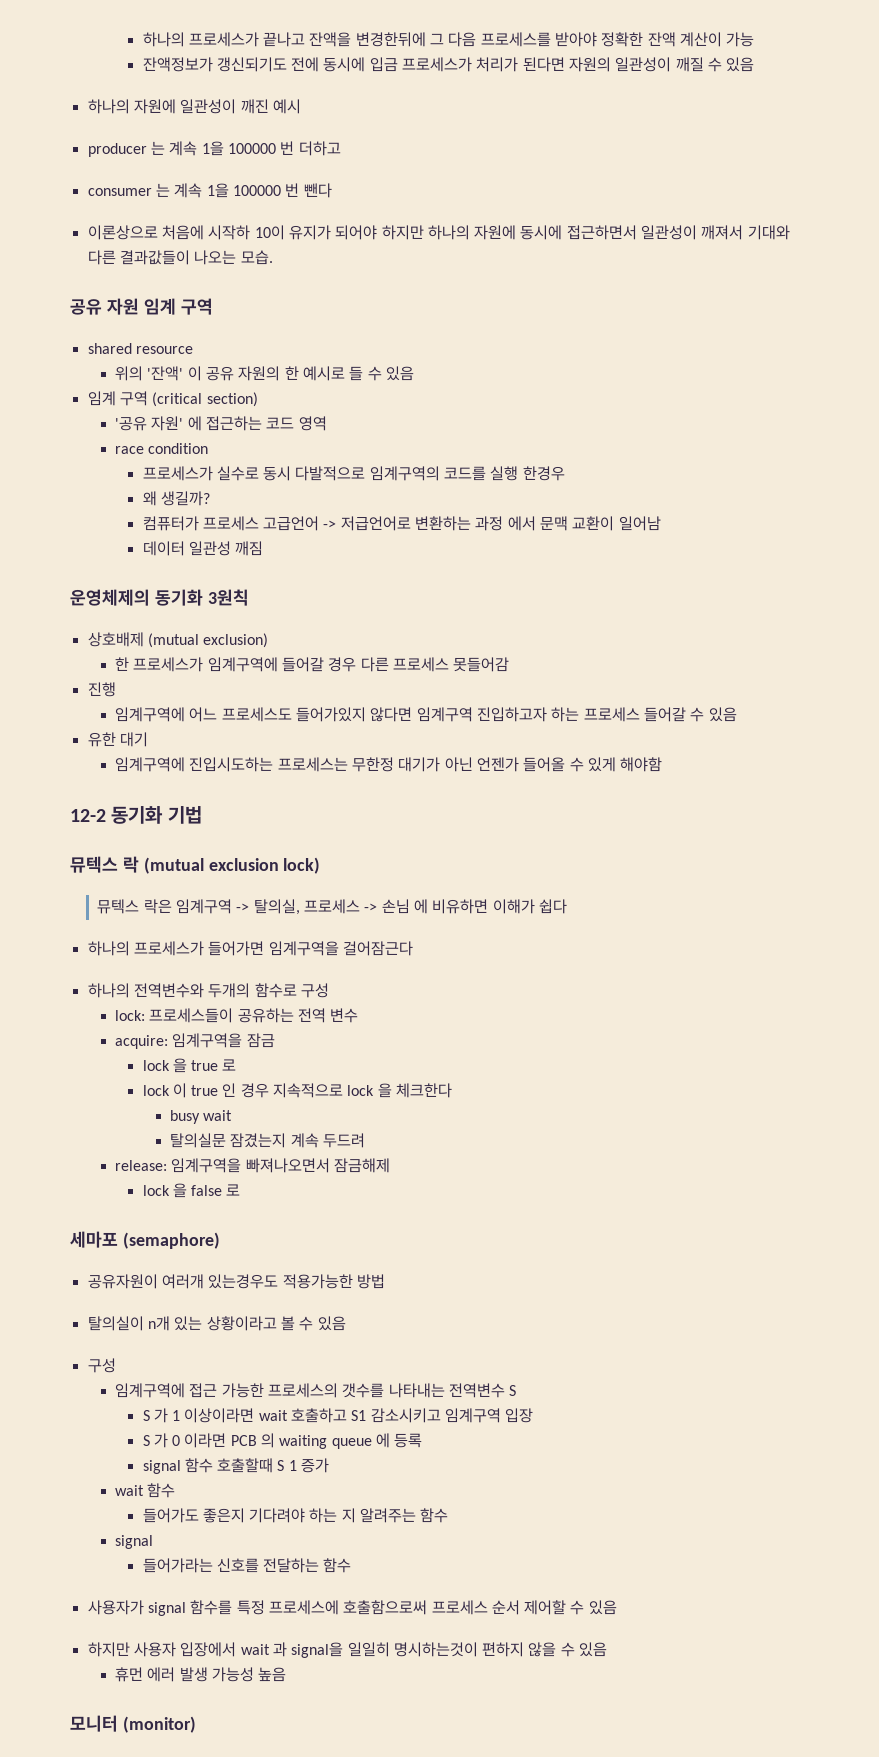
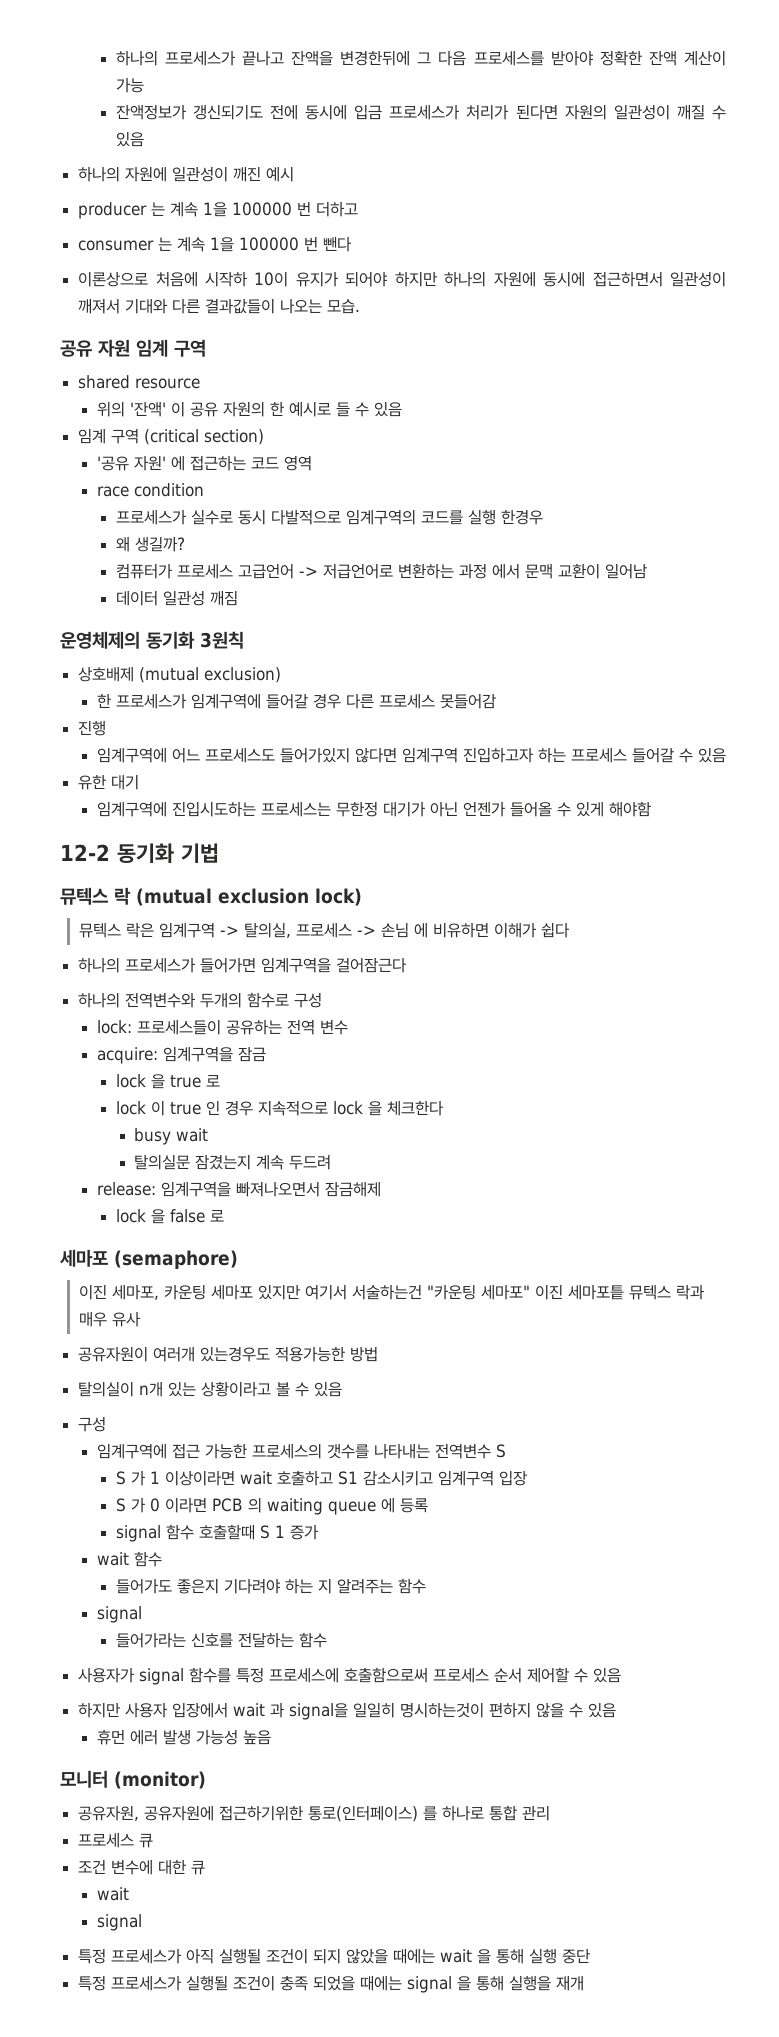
(220, 1240) none -> [78,1284,704,1300] [78,1311,141,1327] // 이진 세마포, 카운팅 세마포 있지만 여기서 서술하는건 "카운팅 세마포" 이진 세마포틑 뮤텍스 락과 매우 유사
(196, 1724) none -> [78,1805,551,1822] [78,1832,154,1848] [78,1859,206,1875] [96,1887,129,1901] [96,1914,142,1931] [78,1948,591,1964] [78,1975,585,1993] // 공유자원, 공유자원에 접근하기위한 통로(인터페이스) 를 하나로 통합 관리 // 프로세스 큐 // 조건 변수에 대한 큐 // wait // signal // 특정 프로세스가 아직 실행될 조건이 되지 않았을 때에는 wait 을 통해 실행 중단 // 특정 프로세스가 실행될 조건이 충족 되었을 때에는 signal 을 통해 실행을 재개

